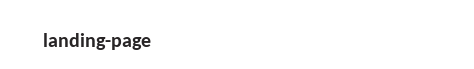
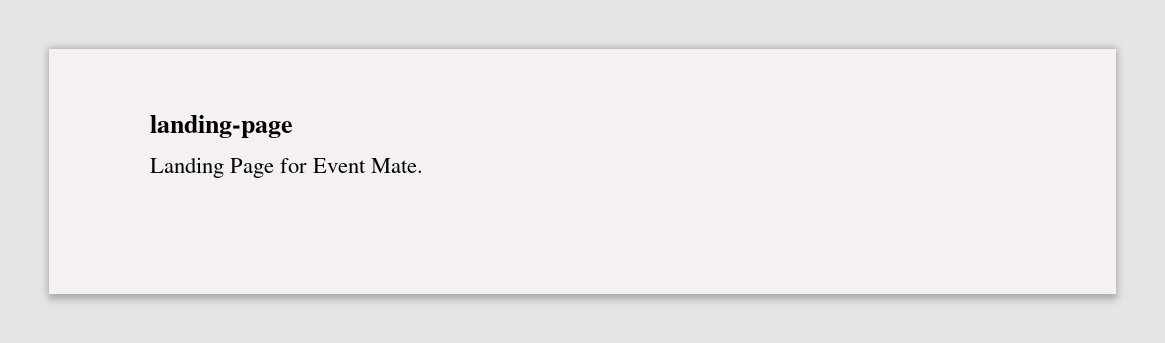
(151, 41) none -> [150,157,424,178] // Landing Page for Event Mate.

